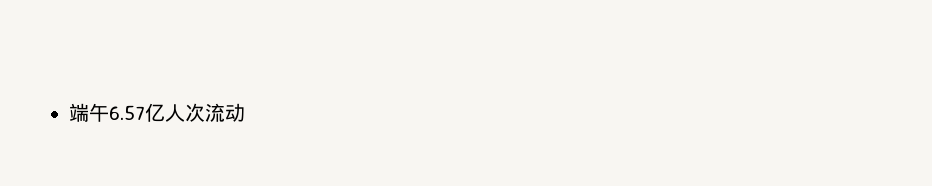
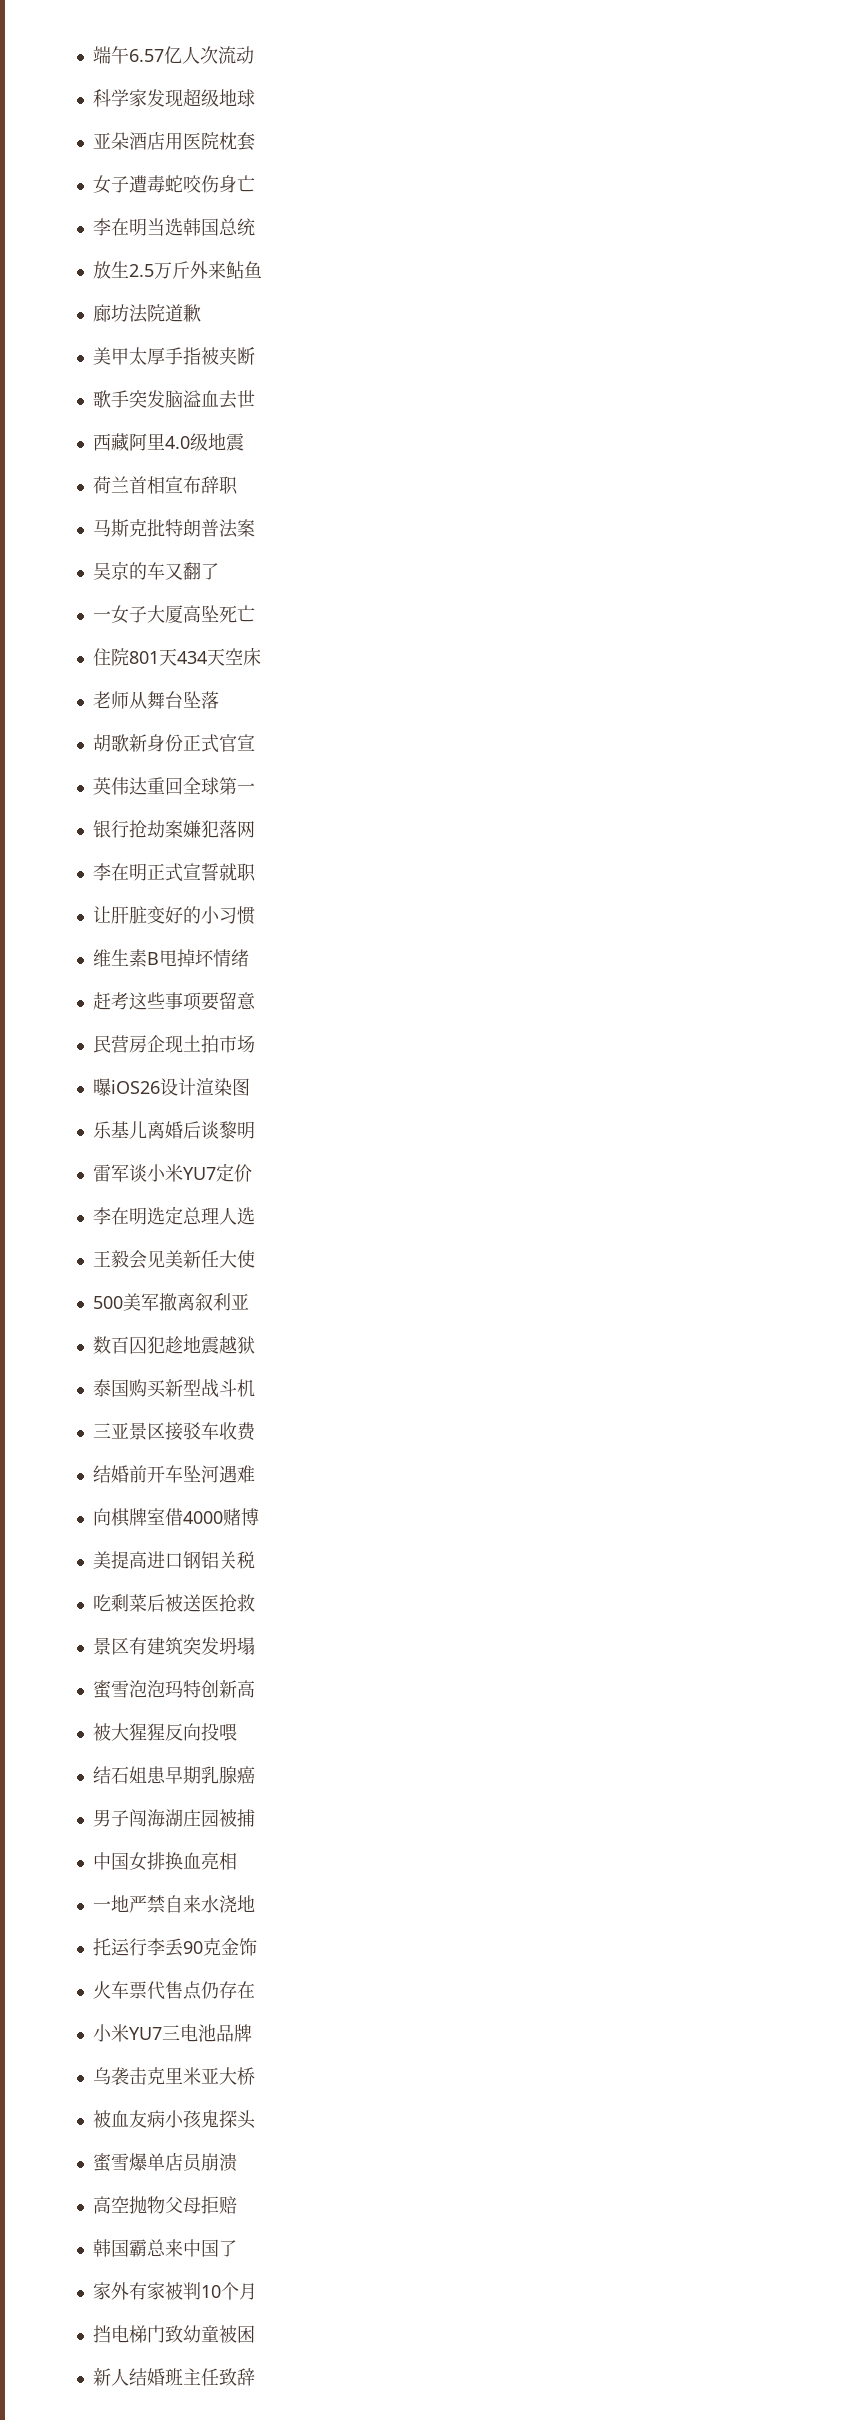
(245, 112) none -> [92,88,255,107] [92,131,255,151] [92,175,255,194] [92,218,255,236] [92,261,262,279] [92,304,201,323] [92,347,255,365] [92,390,255,409] [92,433,244,451] [92,476,238,495] [92,519,255,538] [92,562,219,580] [92,605,255,624] [92,647,261,666] [92,691,219,709] [92,734,255,753] [92,777,255,795] [92,820,255,838] [92,863,256,882] [92,906,255,925] [92,949,249,967] [92,992,256,1011] [92,1035,255,1053] [92,1078,250,1096] [92,1121,255,1139] [92,1163,252,1182] [92,1206,255,1225] [92,1250,255,1269] [92,1293,249,1311] [92,1336,255,1354] [92,1379,255,1398] [92,1422,256,1441] [92,1465,255,1483] [92,1508,259,1527] [92,1551,255,1569] [92,1594,255,1612] [92,1637,255,1655] [92,1680,255,1699] [92,1723,237,1741] [92,1766,255,1784] [92,1809,255,1827] [92,1852,237,1871] [92,1895,255,1913] [92,1938,257,1957] [92,1981,255,2000] [92,2024,252,2042] [92,2067,255,2086] [92,2110,256,2129] [92,2152,237,2172] [92,2196,237,2214] [92,2239,237,2257] [92,2282,257,2300] [92,2325,255,2343] [92,2368,255,2386] // 科学家发现超级地球 // 亚朵酒店用医院枕套 // 女子遭毒蛇咬伤身亡 // 李在明当选韩国总统 // 放生2.5万斤外来鲇鱼 // 廊坊法院道歉 // 美甲太厚手指被夹断 // 歌手突发脑溢血去世 // 西藏阿里4.0级地震 // 荷兰首相宣布辞职 // 马斯克批特朗普法案 // 吴京的车又翻了 // 一女子大厦高坠死亡 // 住院801天434天空床 // 老师从舞台坠落 // 胡歌新身份正式官宣 // 英伟达重回全球第一 // 银行抢劫案嫌犯落网 // 李在明正式宣誓就职 // 让肝脏变好的小习惯 // 维生素B甩掉坏情绪 // 赶考这些事项要留意 // 民营房企现土拍市场 // 曝iOS26设计渲染图 // 乐基儿离婚后谈黎明 // 雷军谈小米YU7定价 // 李在明选定总理人选 // 王毅会见美新任大使 // 500美军撤离叙利亚 // 数百囚犯趁地震越狱 // 泰国购买新型战斗机 // 三亚景区接驳车收费 // 结婚前开车坠河遇难 // 向棋牌室借4000赌博 // 美提高进口钢铝关税 // 吃剩菜后被送医抢救 // 景区有建筑突发坍塌 // 蜜雪泡泡玛特创新高 // 被大猩猩反向投喂 // 结石姐患早期乳腺癌 // 男子闯海湖庄园被捕 // 中国女排换血亮相 // 一地严禁自来水浇地 // 托运行李丢90克金饰 // 火车票代售点仍存在 // 小米YU7三电池品牌 // 乌袭击克里米亚大桥 // 被血友病小孩鬼探头 // 蜜雪爆单店员崩溃 // 高空抛物父母拒赔 // 韩国霸总来中国了 // 家外有家被判10个月 // 挡电梯门致幼童被困 // 新人结婚班主任致辞

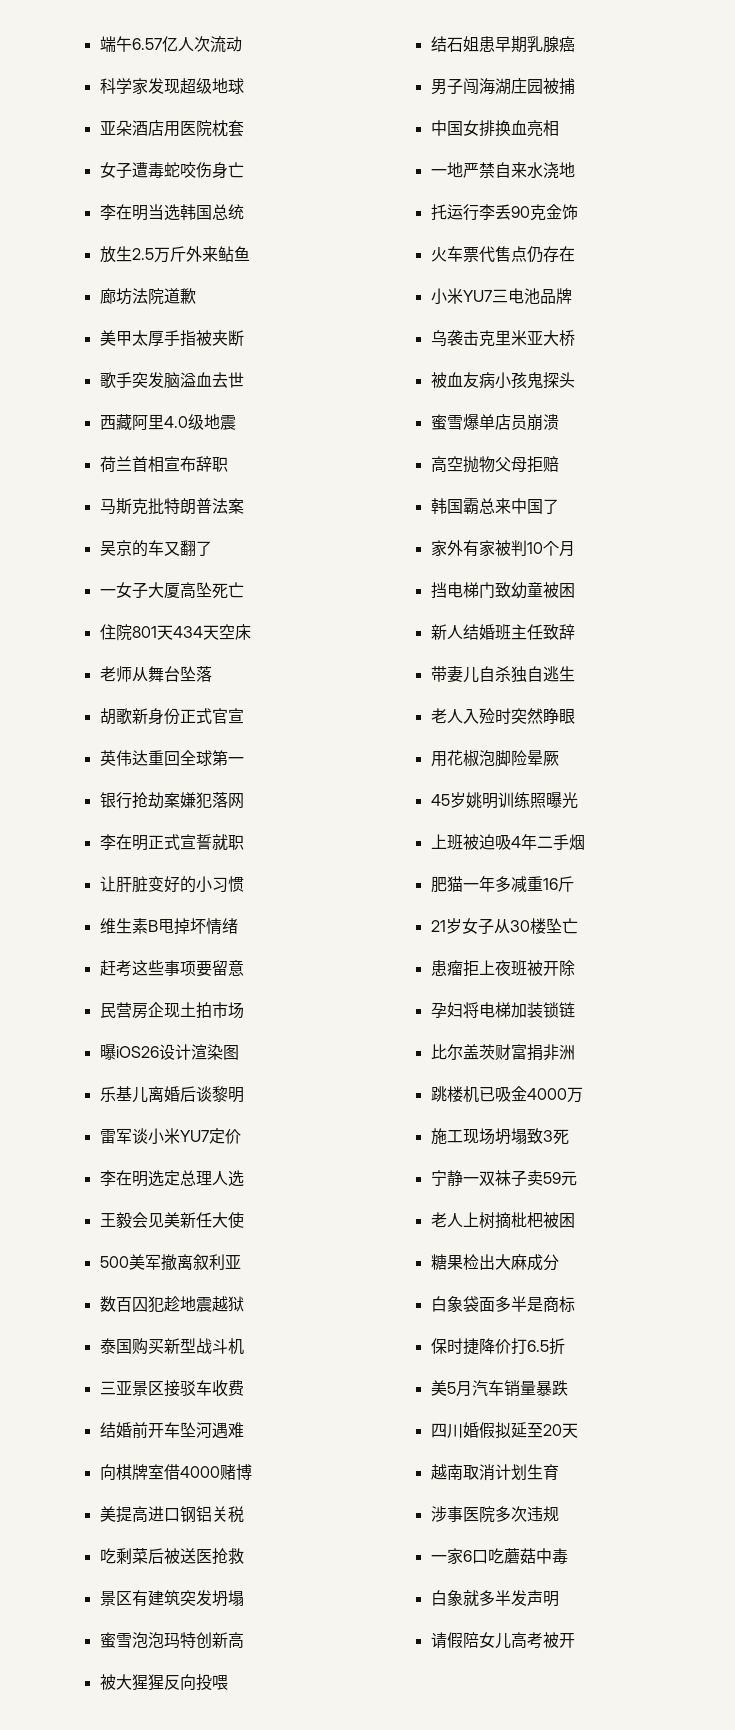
(255, 2377) none -> [430,666,575,683] [430,708,575,724] [430,750,559,767] [430,792,578,809] [430,834,585,851] [430,876,574,893] [430,918,578,935] [430,960,575,977] [430,1002,575,1018] [430,1044,575,1061] [430,1086,583,1103] [430,1128,569,1145] [430,1170,577,1187] [430,1212,575,1229] [430,1254,559,1271] [430,1296,575,1313] [430,1338,565,1355] [430,1380,568,1397] [430,1422,578,1439] [430,1464,559,1481] [430,1506,559,1523] [430,1548,568,1565] [430,1590,559,1607] [430,1632,575,1649] // 带妻儿自杀独自逃生 // 老人入殓时突然睁眼 // 用花椒泡脚险晕厥 // 45岁姚明训练照曝光 // 上班被迫吸4年二手烟 // 肥猫一年多减重16斤 // 21岁女子从30楼坠亡 // 患瘤拒上夜班被开除 // 孕妇将电梯加装锁链 // 比尔盖茨财富捐非洲 // 跳楼机已吸金4000万 // 施工现场坍塌致3死 // 宁静一双袜子卖59元 // 老人上树摘枇杷被困 // 糖果检出大麻成分 // 白象袋面多半是商标 // 保时捷降价打6.5折 // 美5月汽车销量暴跌 // 四川婚假拟延至20天 // 越南取消计划生育 // 涉事医院多次违规 // 一家6口吃蘑菇中毒 // 白象就多半发声明 // 请假陪女儿高考被开

